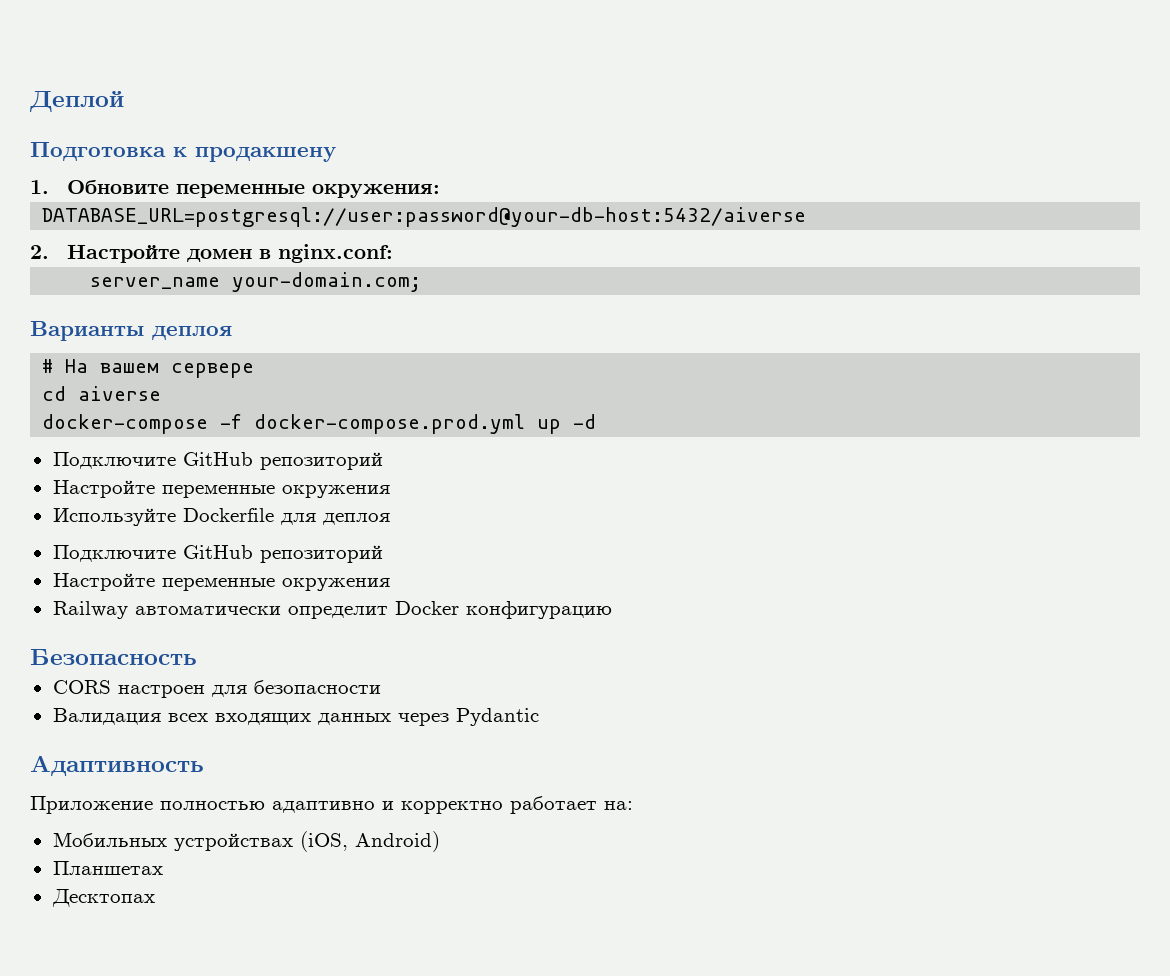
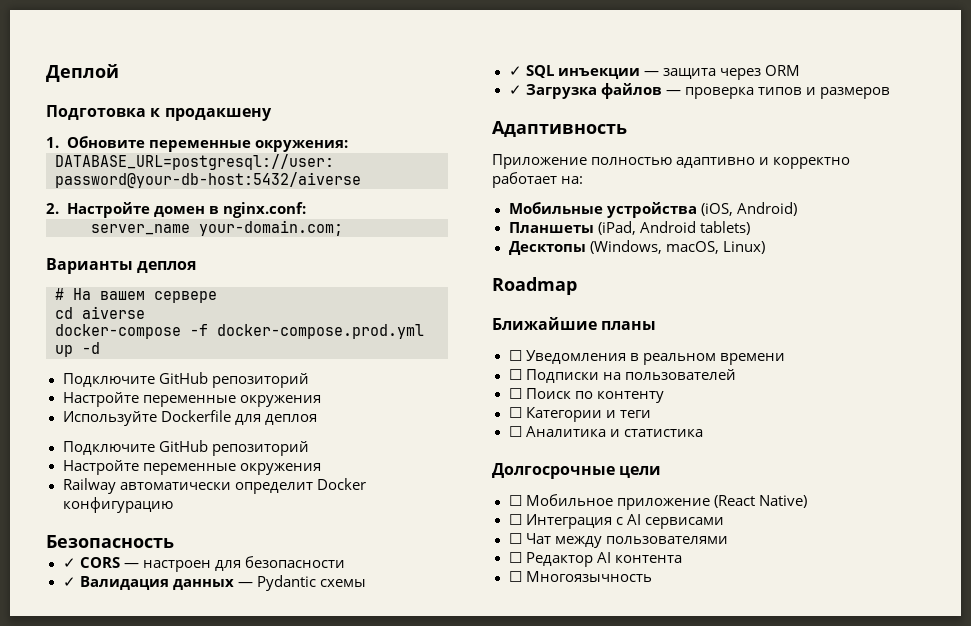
[52,680,111,694] CORS -> [62,557,139,568] ✓ CORS —
[52,708,539,726] Валидация всех входящих данных через Pydantic -> [62,575,366,591] [508,65,800,80] [508,83,890,99] ✓ Валидация данных — Pydantic схемы // ✓ SQL инъекции — защита через ORM // ✓ Загрузка файлов — проверка типов и размеров
[52,832,293,851] Мобильных устройствах -> [508,202,697,218] Мобильные устройства
[52,861,163,875] [51,889,155,907] Планшетах // Десктопах -> [508,221,750,235] [508,240,765,255] [492,277,577,295] [492,317,657,330] [508,350,785,365] [508,369,736,383] [508,388,664,403] [508,407,651,422] [508,426,703,437] [492,463,662,479] [508,494,807,510] [508,514,724,529] [508,533,728,548] [508,552,682,567] [508,571,652,582] Планшеты (iPad, Android tablets) // Десктопы (Windows, macOS, Linux) // Roadmap // Ближайшие планы // ☐ Уведомления в реальном времени // ☐ Подписки на пользователей // ☐ Поиск по контенту // ☐ Категории и теги // ☐ Аналитика и статистика // Долгосрочные цели // ☐ Мобильное приложение (React Native) // ☐ Интеграция с AI сервисами // ☐ Чат между пользователями // ☐ Редактор AI контента // ☐ Многоязычность

